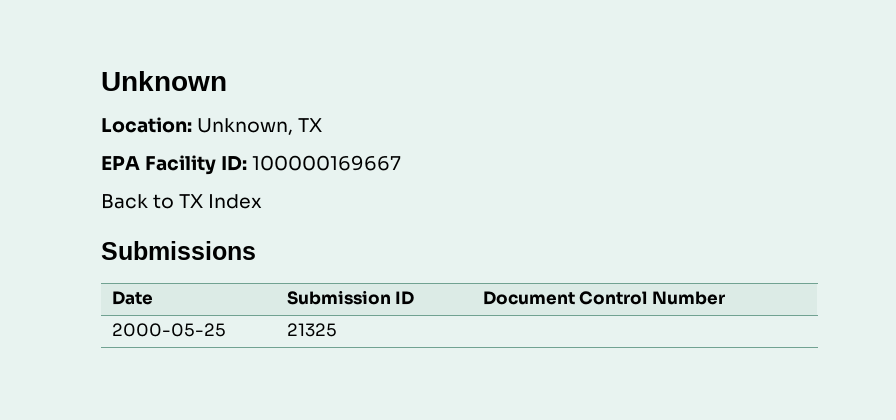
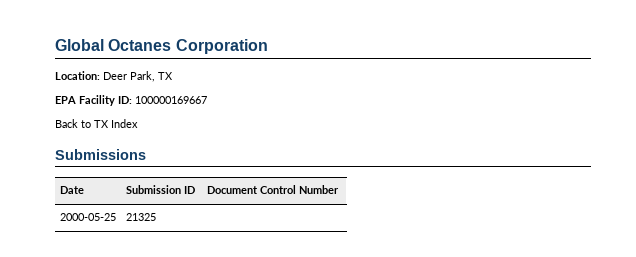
[101,71,227,91] Unknown -> [55,39,268,54] Global Octanes Corporation
[197,118,294,135] Unknown, -> [103,71,155,82] Deer Park,

